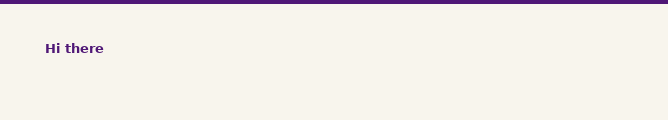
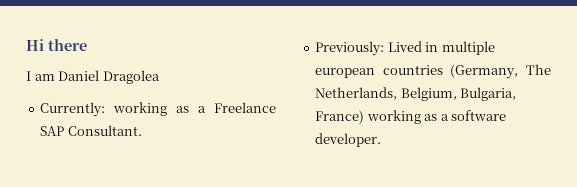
(104, 48) none -> [26,70,160,84] [40,102,276,117] [40,125,142,136] [315,41,495,56] [315,64,551,79] [315,87,517,101] [315,110,507,124] [315,133,382,147] // I am Daniel Dragolea // Currently: working as a Freelance SAP Consultant. // Previously: Lived in multiple european countries (Germany, The Netherlands, Belgium, Bulgaria, France) working as a software developer.

